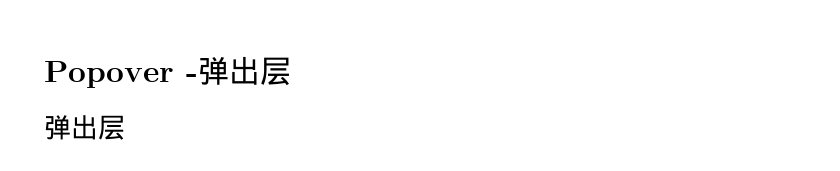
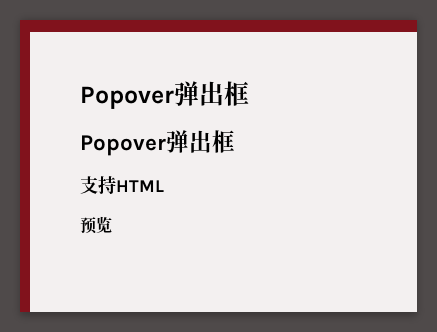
[44,56,291,88] [44,115,125,140] Popover -弹出层 // 弹出层 -> [80,81,249,109] [80,130,235,156] [80,176,164,194] [80,216,112,234] Popover弹出框 // Popover弹出框 // 支持HTML // 预览

